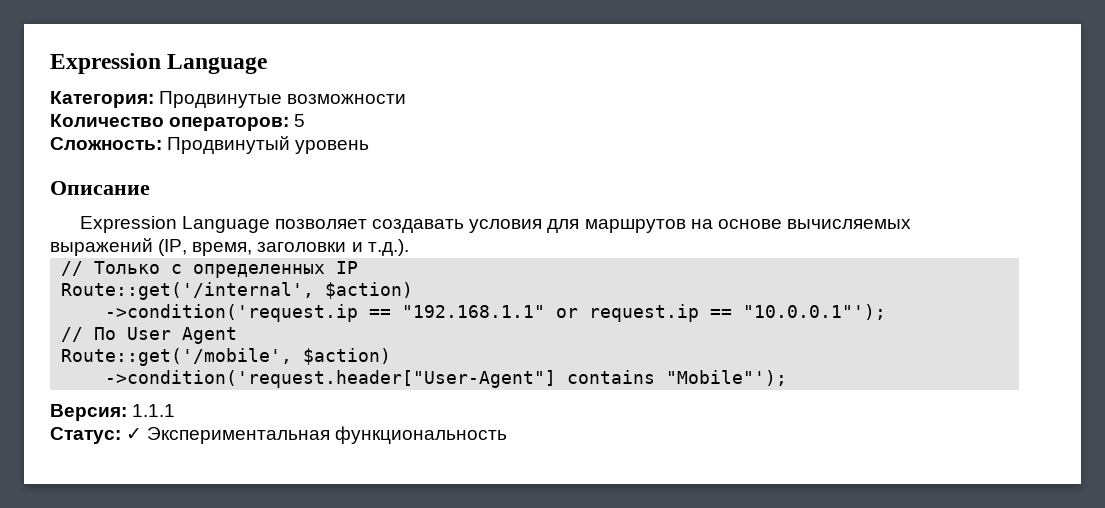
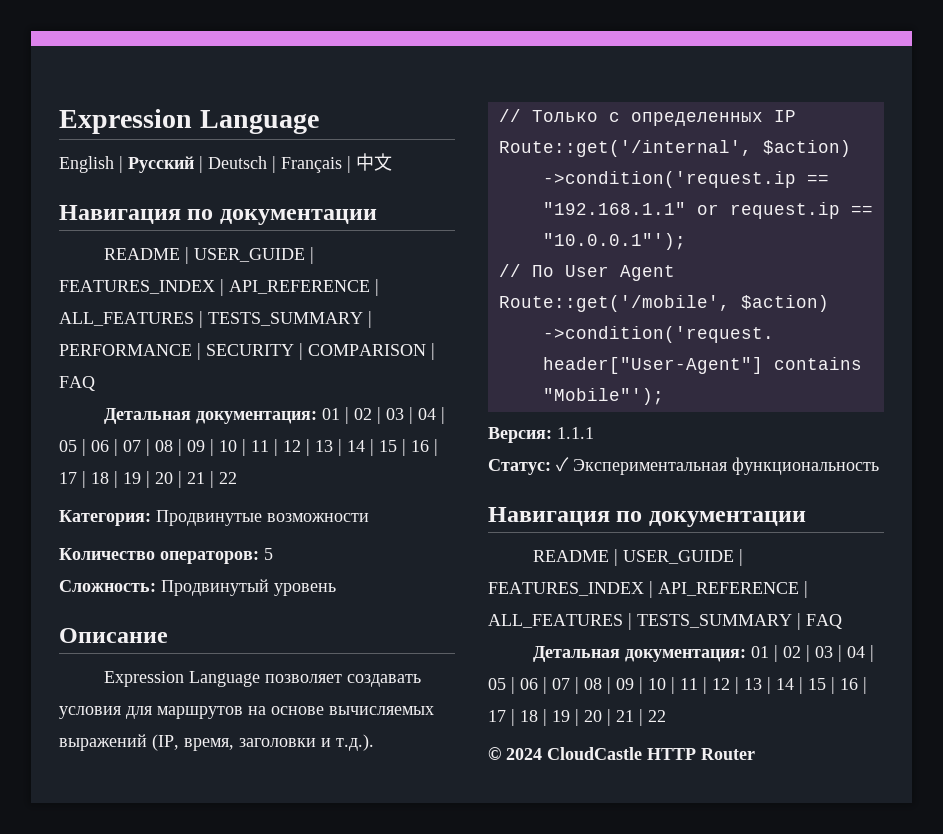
[50,53,268,74] Expression Language -> [59,109,319,134] [59,153,392,173] [59,205,377,225] [104,247,315,264] [59,279,379,296] [59,311,372,328] [59,343,435,360] [59,376,95,391] [104,407,446,424] [59,439,438,456] [59,471,237,488] Expression Language // English | Русский | Deutsch | Français | 中文 // Навигация по документации // README | USER_GUIDE | FEATURES_INDEX | API_REFERENCE | ALL_FEATURES | TESTS_SUMMARY | PERFORMANCE | SECURITY | COMPARISON | FAQ // Детальная документация: 01 | 02 | 03 | 04 | 05 | 06 | 07 | 08 | 09 | 10 | 11 | 12 | 13 | 14 | 15 | 16 | 17 | 18 | 19 | 20 | 21 | 22
(508, 435) none -> [488,507,806,527] [533,549,744,566] [488,581,808,598] [488,613,842,630] [533,645,875,662] [488,677,867,694] [488,709,666,726] [488,747,755,760] // Навигация по документации // README | USER_GUIDE | FEATURES_INDEX | API_REFERENCE | ALL_FEATURES | TESTS_SUMMARY | FAQ // Детальная документация: 01 | 02 | 03 | 04 | 05 | 06 | 07 | 08 | 09 | 10 | 11 | 12 | 13 | 14 | 15 | 16 | 17 | 18 | 19 | 20 | 21 | 22 // © 2024 CloudCastle HTTP Router

